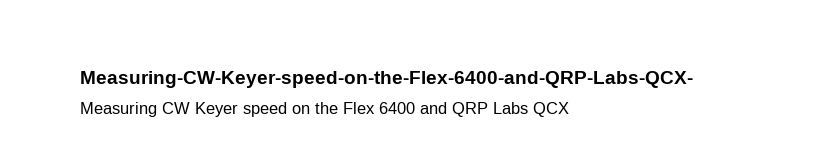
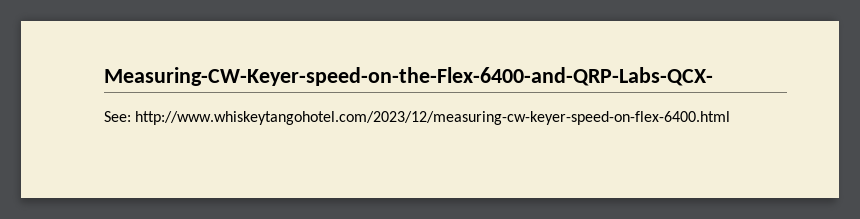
[80,102,569,117] Measuring CW Keyer speed on the Flex 6400 and QRP Labs QCX -> [104,111,731,125] See: http://www.whiskeytangohotel.com/2023/12/measuring-cw-keyer-speed-on-flex-6400.html

